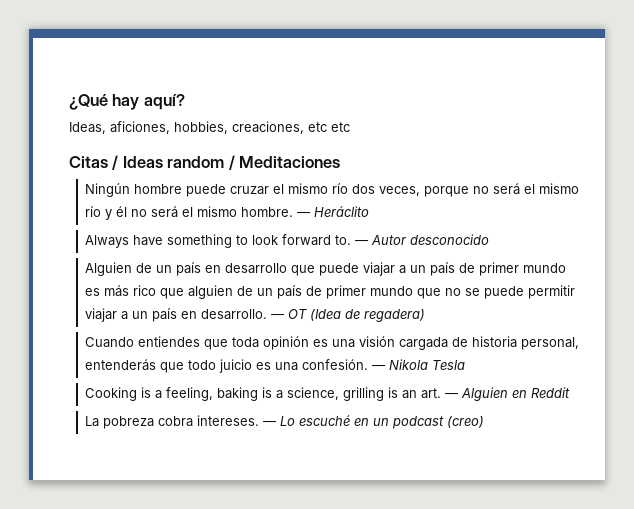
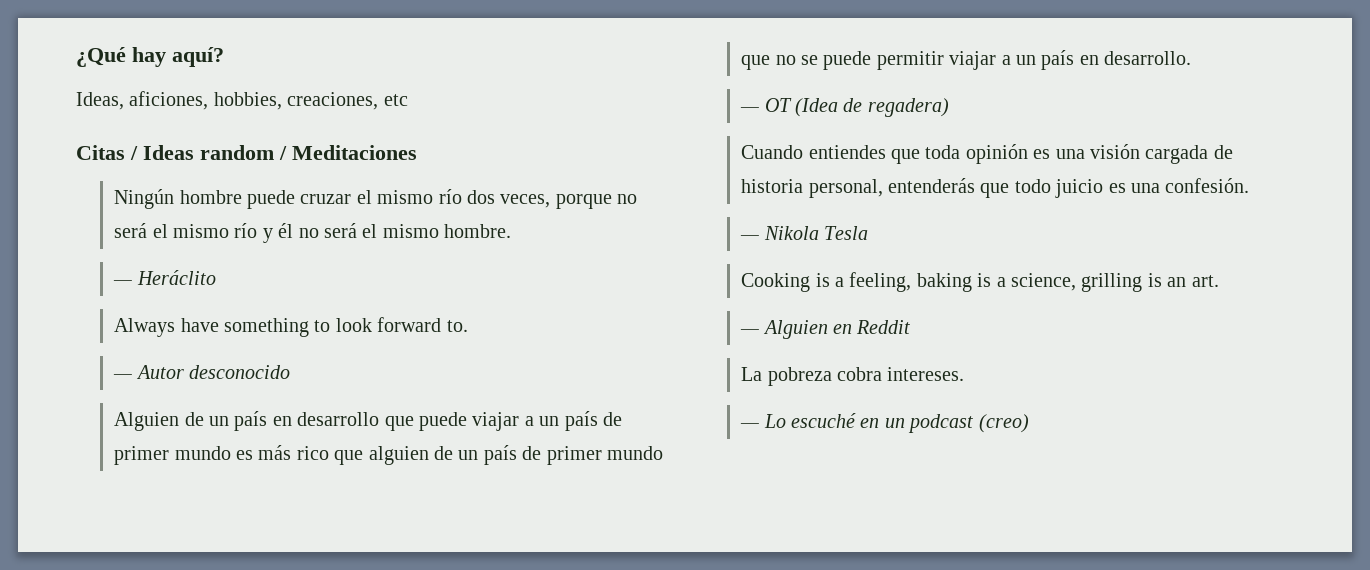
[331,122,350,132] etc -> (408, 100) none
(293, 212) none -> (512, 231) //
(351, 240) none -> (468, 326) //
(267, 314) none -> (1192, 58) //
(368, 364) none -> (1250, 185) //
(441, 393) none -> (1219, 281) //
(259, 420) none -> (965, 374) //

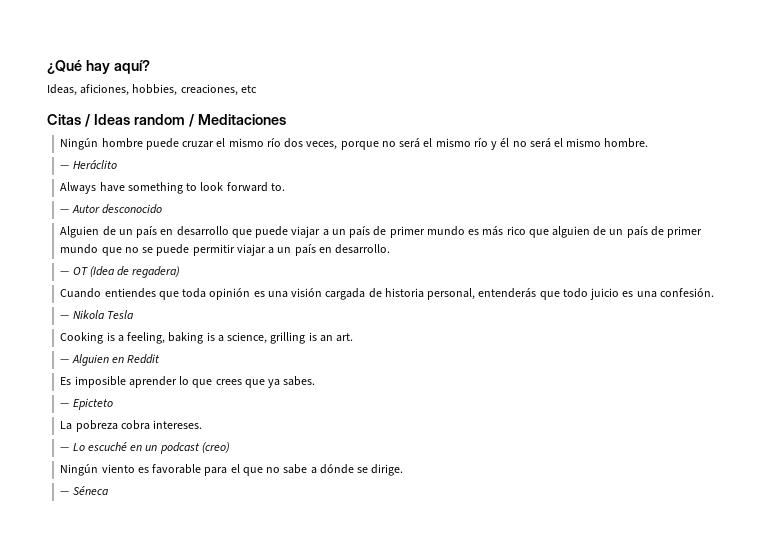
(911, 327) none -> [60,376,316,388] [60,398,113,410] // Es imposible aprender lo que crees que ya sabes. // — Epicteto
(1029, 423) none -> [60,464,404,476] [60,486,109,495] // Ningún viento es favorable para el que no sabe a dónde se dirige. // — Séneca

